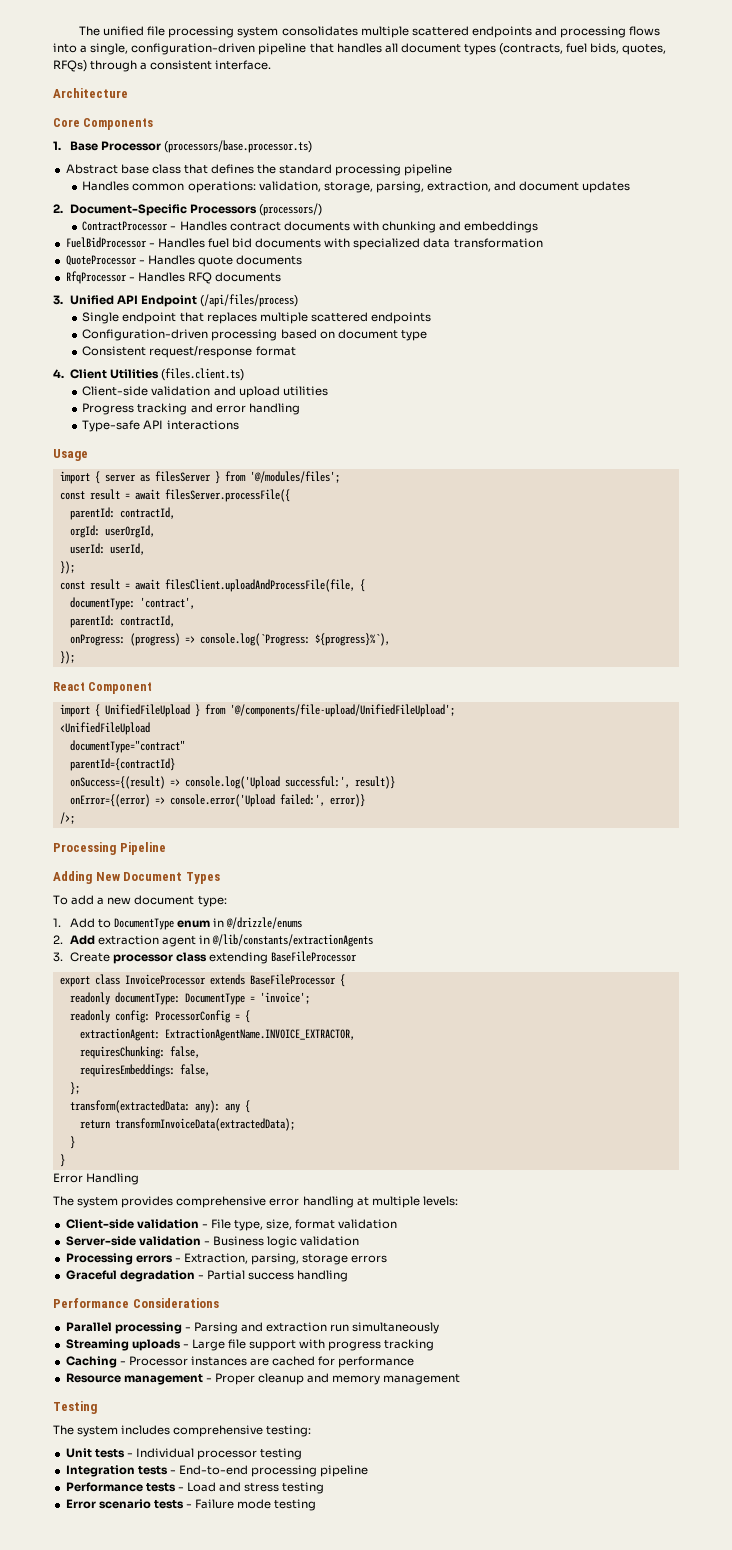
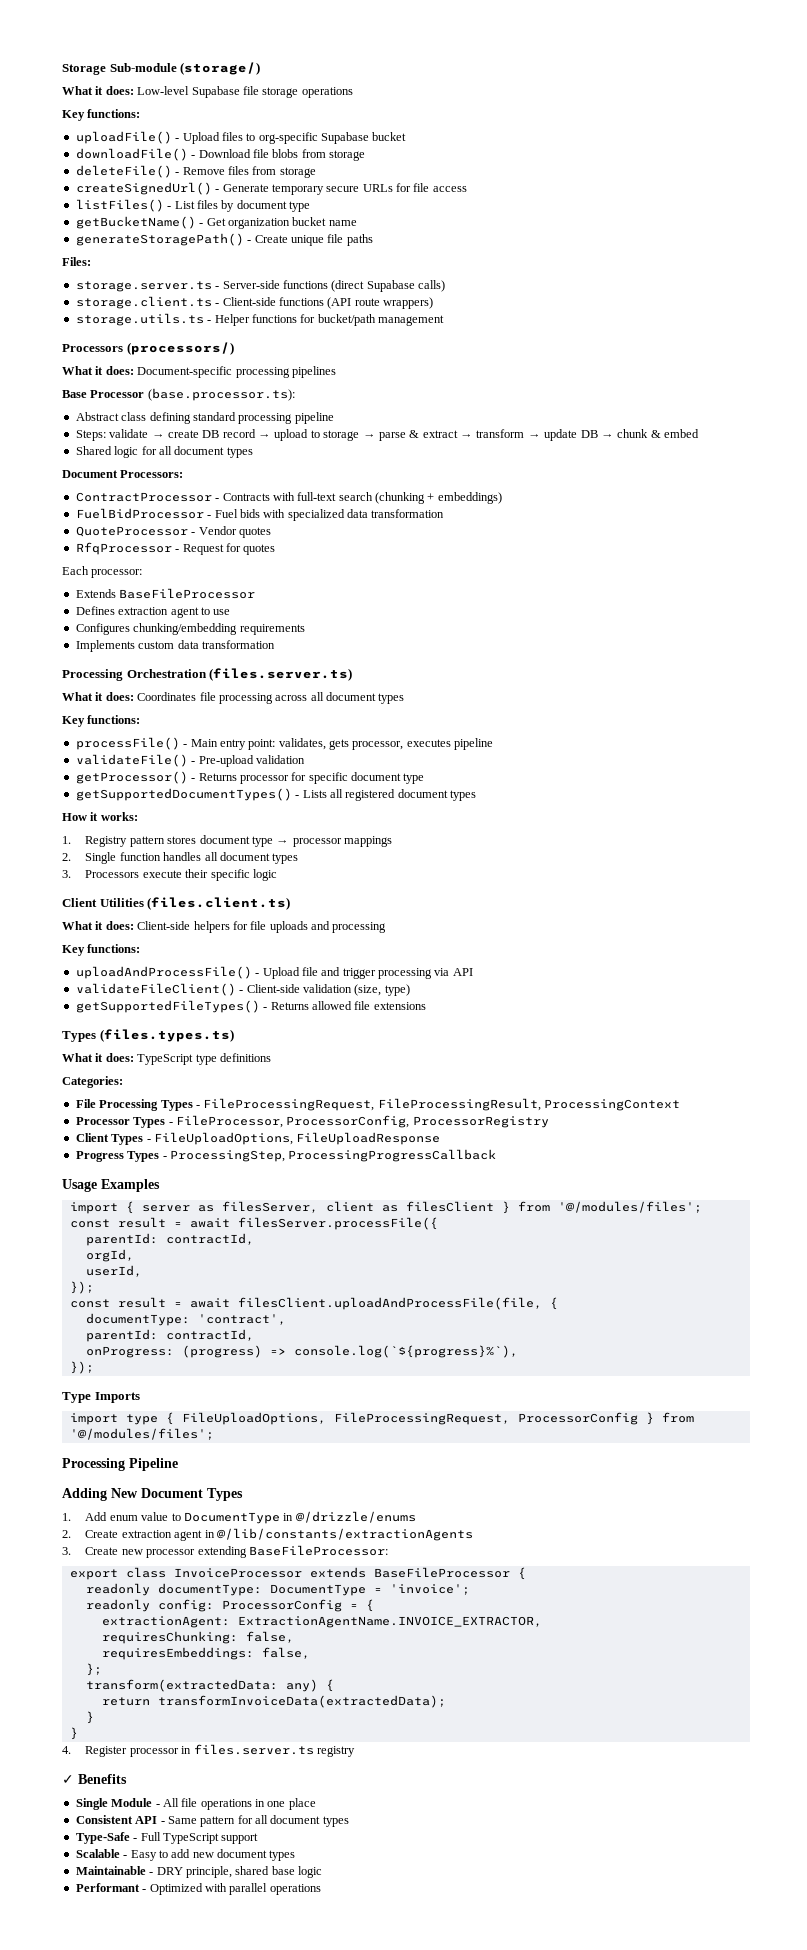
[79,26,661,38] [53,43,667,55] [53,60,272,72] [53,88,128,98] [53,118,154,130] [53,141,61,150] The unified file processing system consolidates multiple scattered endpoints and processing flows into a single, configuration-driven pipeline that handles all document types (contracts, fuel bids, quotes, RFQs) through a consistent interface. // Architecture // Core Components // 1. -> [62,62,261,75] [62,86,353,98] [62,109,141,121] [75,131,407,144] [75,148,365,161] [75,165,316,178] [75,182,467,195] [75,199,310,212] [75,216,357,229] [75,233,373,246] [62,257,91,266] [75,280,445,292] [75,296,433,309] [75,313,444,326] [62,342,234,355] [62,366,336,378] Storage Sub-module (storage/) // What it does: Low-level Supabase file storage operations // Key functions: // uploadFile() - Upload files to org-specific Supabase bucket // downloadFile() - Download file blobs from storage // deleteFile() - Remove files from storage // createSignedUrl() - Generate temporary secure URLs for file access // listFiles() - List files by document type // getBucketName() - Get organization bucket name // generateStoragePath() - Create unique file paths // Files: // storage.server.ts - Server-side functions (direct Supabase calls) // storage.client.ts - Client-side functions (API route wrappers) // storage.utils.ts - Helper functions for bucket/path management // Processors (processors/) // What it does: Document-specific processing pipelines //
[163,140,312,153] (processors/base.processor.ts) -> [147,388,295,401] (base.processor.ts):
[120,164,453,176] [82,181,631,193] [53,203,322,216] [82,221,539,233] [65,237,322,248] base class that defines the standard processing pipeline // Handles common operations: validation, storage, parsing, extraction, and document updates // 2. Document-Specific Processors (processors/) // ContractProcessor - Handles contract documents with chunking and embeddings // FuelBidProcessor - Handles fuel bid documents -> [121,412,334,424] [75,429,699,441] [75,446,253,458] [62,470,184,478] [75,492,502,504] [75,508,260,519] class defining standard processing pipeline // Steps: validate → create DB record → upload to storage → parse & extract → transform → update DB → chunk & embed // Shared logic for all document types // Document Processors: // ContractProcessor - Contracts with full-text search (chunking + embeddings) // FuelBidProcessor - Fuel bids
[147,255,303,267] Handles quote documents -> [198,526,271,538] Vendor quotes
[137,272,282,284] [53,294,298,307] [82,312,431,324] [82,329,427,341] [82,346,296,358] [53,368,244,381] [82,386,328,398] [82,403,300,415] [82,420,239,432] Handles RFQ documents // 3. Unified API Endpoint (/api/files/process) // Single endpoint that replaces multiple scattered endpoints // Configuration-driven processing based on document type // Consistent request/response format // 4. Client Utilities (files.client.ts) // Client-side validation and upload utilities // Progress tracking and error handling // Type-safe API interactions -> [182,543,276,555] [62,566,143,578] [75,588,256,599] [75,606,231,618] [75,623,305,635] [75,640,275,652] [62,668,353,681] [62,692,405,704] [62,715,141,727] [75,737,494,750] [75,754,305,767] [75,771,425,784] [75,788,476,801] [62,812,138,821] [62,835,393,847] [62,852,299,864] [62,869,277,881] [62,897,291,910] [62,921,387,933] [62,944,141,956] [75,966,473,979] [75,983,410,996] [75,1000,426,1013] [62,1029,234,1042] [62,1053,271,1065] [62,1076,123,1088] [75,1098,680,1111] [75,1115,549,1128] [75,1132,441,1145] [75,1149,497,1162] Request for quotes // Each processor: // Extends BaseFileProcessor // Defines extraction agent to use // Configures chunking/embedding requirements // Implements custom data transformation // Processing Orchestration (files.server.ts) // What it does: Coordinates file processing across all document types // Key functions: // processFile() - Main entry point: validates, gets processor, executes pipeline // validateFile() - Pre-upload validation // getProcessor() - Returns processor for specific document type // getSupportedDocumentTypes() - Lists all registered document types // How it works: // 1. Registry pattern stores document type → processor mappings // 2. Single function handles all document types // 3. Processors execute their specific logic // Client Utilities (files.client.ts) // What it does: Client-side helpers for file uploads and processing // Key functions: // uploadAndProcessFile() - Upload file and trigger processing via API // validateFileClient() - Client-side validation (size, type) // getSupportedFileTypes() - Returns allowed file extensions // Types (files.types.ts) // What it does: TypeScript type definitions // Categories: // File Processing Types - FileProcessingRequest, FileProcessingResult, ProcessingContext // Processor Types - FileProcessor, ProcessorConfig, ProcessorRegistry // Client Types - FileUploadOptions, FileUploadResponse // Progress Types - ProcessingStep, ProcessingProgressCallback
(88, 455) none -> [101,1179,160,1192] Examples
[154,471,211,482] filesServer -> [221,1201,494,1213] filesServer, client as filesClient
[69,525,155,538] [69,543,105,554] orgId: userOrgId, // userId: -> [85,1249,134,1262] orgId, //
[199,633,390,646] [59,651,75,664] [53,682,153,694] [59,704,455,717] [59,722,150,735] [69,740,185,753] [69,758,175,771] [69,776,395,789] [69,794,365,807] [59,812,75,824] console.log(`Progress: ${progress}%`), // }); // React Component // import { UnifiedFileUpload } from '@/components/file-upload/UnifiedFileUpload'; // <UnifiedFileUpload // documentType="contract" // parentId={contractId} // onSuccess={(result) => console.log('Upload successful:', result)} // onError={(error) => console.error('Upload failed:', error)} // />; -> [293,1345,518,1358] [69,1361,94,1374] [62,1392,140,1403] [69,1412,694,1425] [69,1428,214,1440] console.log(`${progress}%`), // }); // Type Imports // import type { FileUploadOptions, FileProcessingRequest, ProcessorConfig } from '@/modules/files';
[53,895,227,907] // To add a new document type: -> (243, 1494) none
(95, 923) none -> [109,1512,169,1521] enum value
[176,920,210,928] enum -> (280, 1518) none
[69,935,95,945] Add -> [85,1530,119,1538] Create
[112,951,358,964] processor class extending BaseFileProcessor -> [121,1545,388,1558] new processor extending BaseFileProcessor:
[194,1100,240,1113] any): any -> [285,1679,318,1692] any)
[53,1173,140,1185] [53,1196,458,1208] [65,1219,398,1231] [65,1236,360,1248] [65,1253,388,1265] [65,1270,349,1282] [53,1298,219,1308] [65,1322,440,1334] [65,1339,435,1351] [65,1356,415,1368] [65,1373,461,1385] [53,1401,97,1414] [53,1425,312,1437] [65,1448,303,1460] [65,1465,369,1477] [65,1482,325,1494] [65,1499,317,1511] Error Handling // The system provides comprehensive error handling at multiple levels: // Client-side validation - File type, size, format validation // Server-side validation - Business logic validation // Processing errors - Extraction, parsing, storage errors // Graceful degradation - Partial success handling // Performance Considerations // Parallel processing - Parsing and extraction run simultaneously // Streaming uploads - Large file support with progress tracking // Caching - Processor instances are cached for performance // Resource management - Proper cleanup and memory management // Testing // The system includes comprehensive testing: // Unit tests - Individual processor testing // Integration tests - End-to-end processing pipeline // Performance tests - Load and stress testing // Error scenario tests - Failure mode testing -> [62,1744,355,1757] [62,1774,127,1784] [75,1798,316,1810] [75,1815,349,1827] [75,1832,259,1844] [75,1849,296,1861] [75,1866,322,1878] [75,1883,321,1895] 4. Register processor in files.server.ts registry // ✓ Benefits // Single Module - All file operations in one place // Consistent API - Same pattern for all document types // Type-Safe - Full TypeScript support // Scalable - Easy to add new document types // Maintainable - DRY principle, shared base logic // Performant - Optimized with parallel operations

